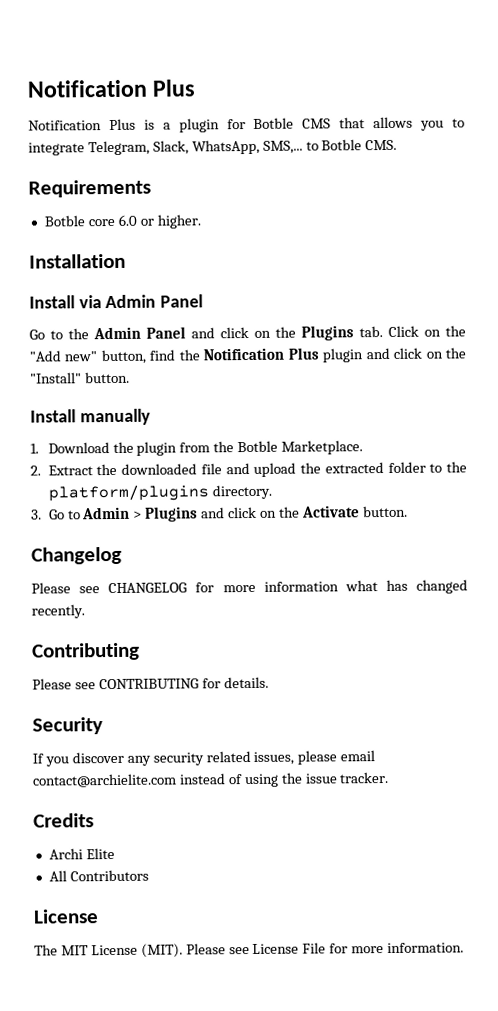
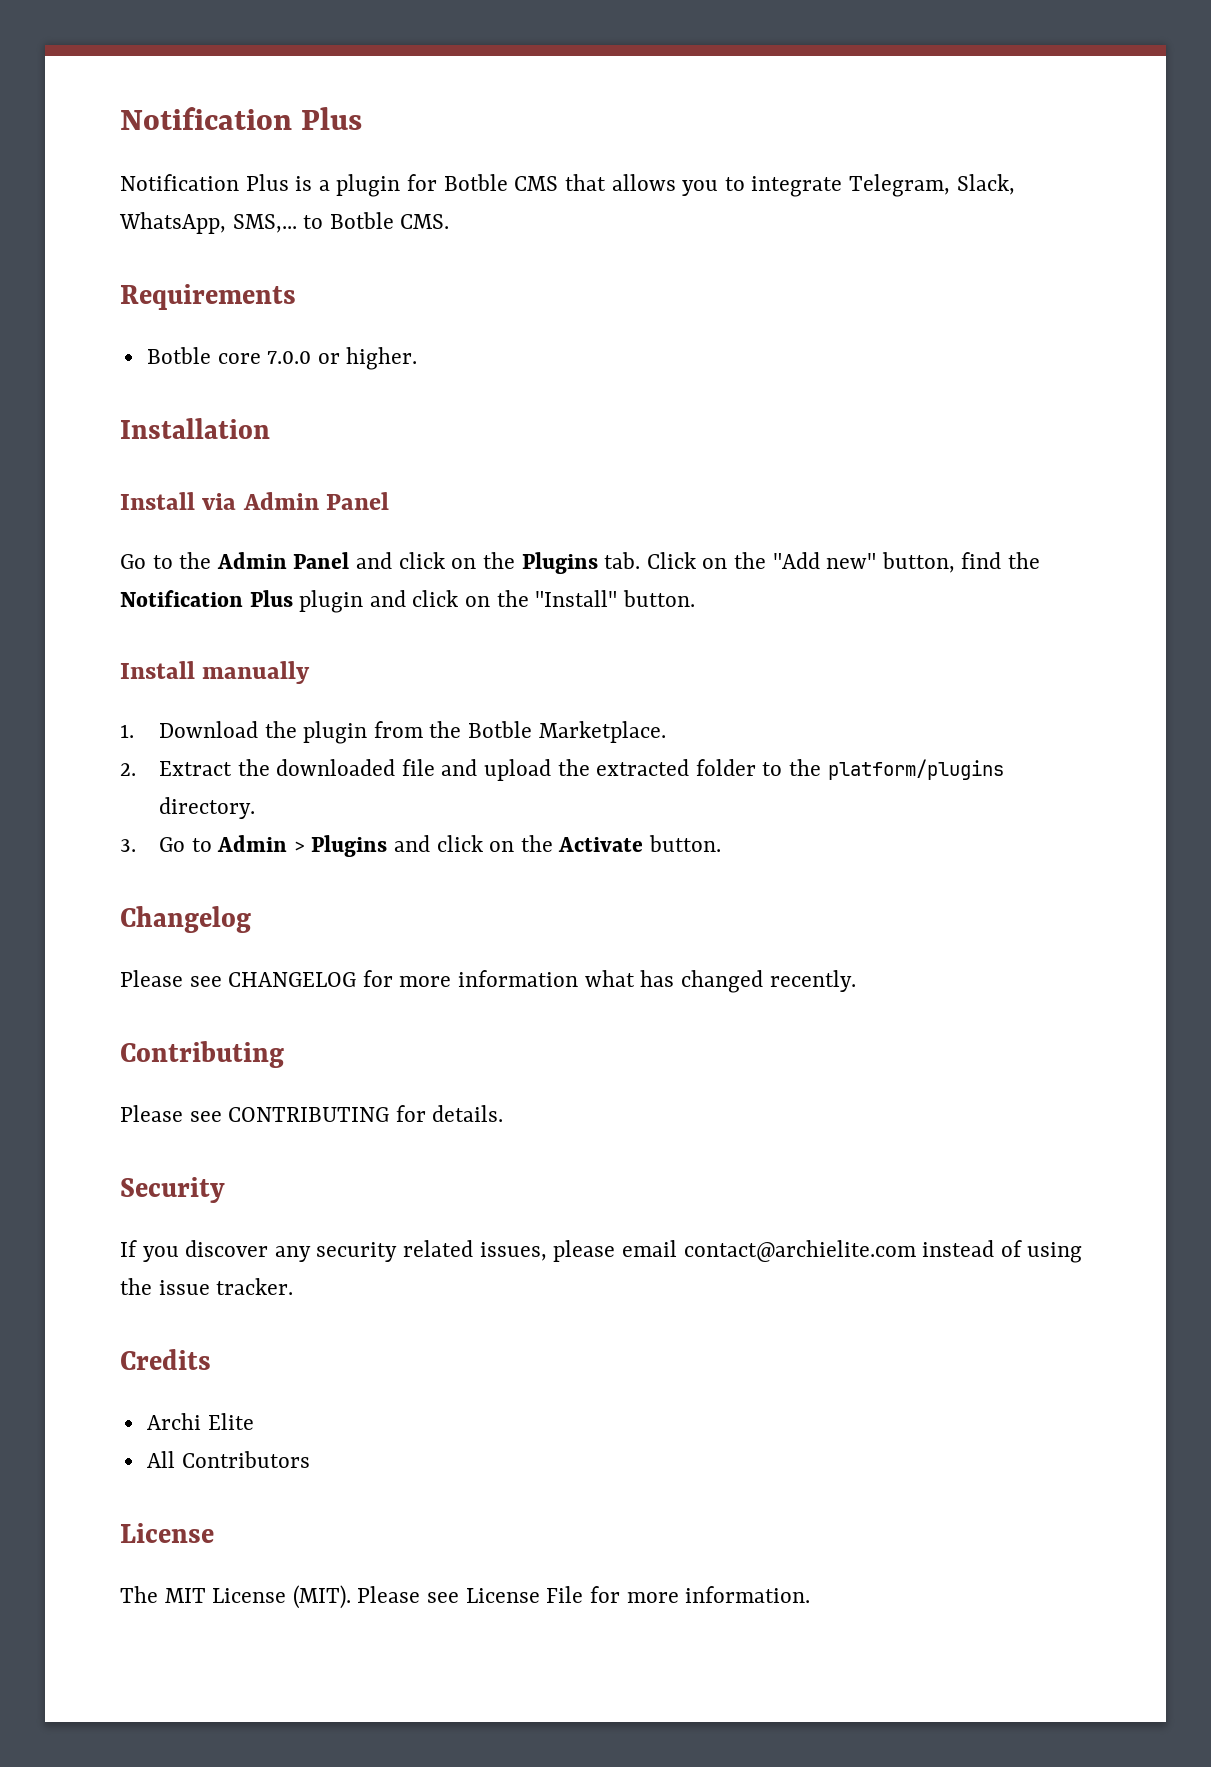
[117,214,137,226] 6.0 -> [267,351,312,364] 7.0.0

